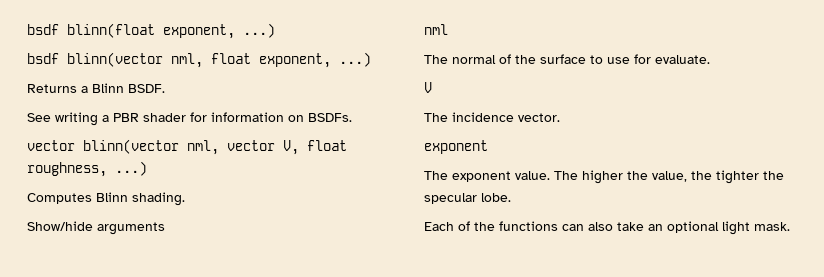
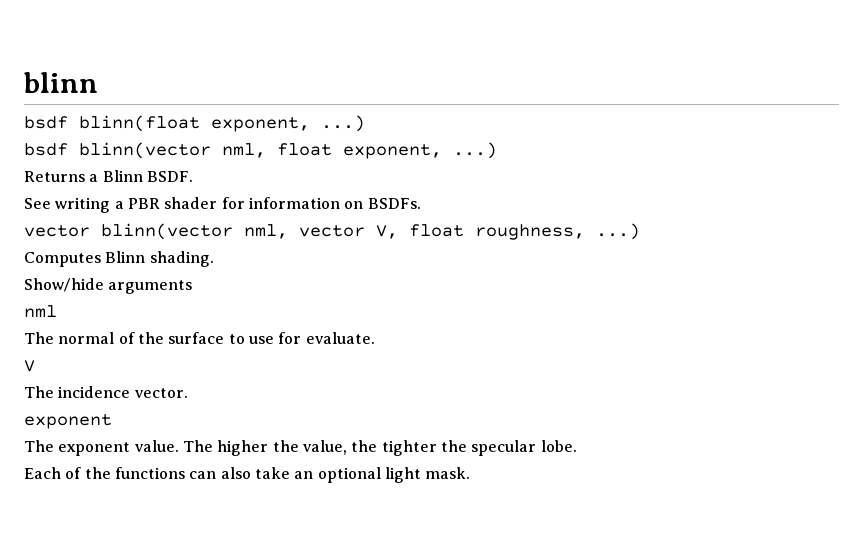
(27, 29) none -> [24,72,98,93] blinn //

